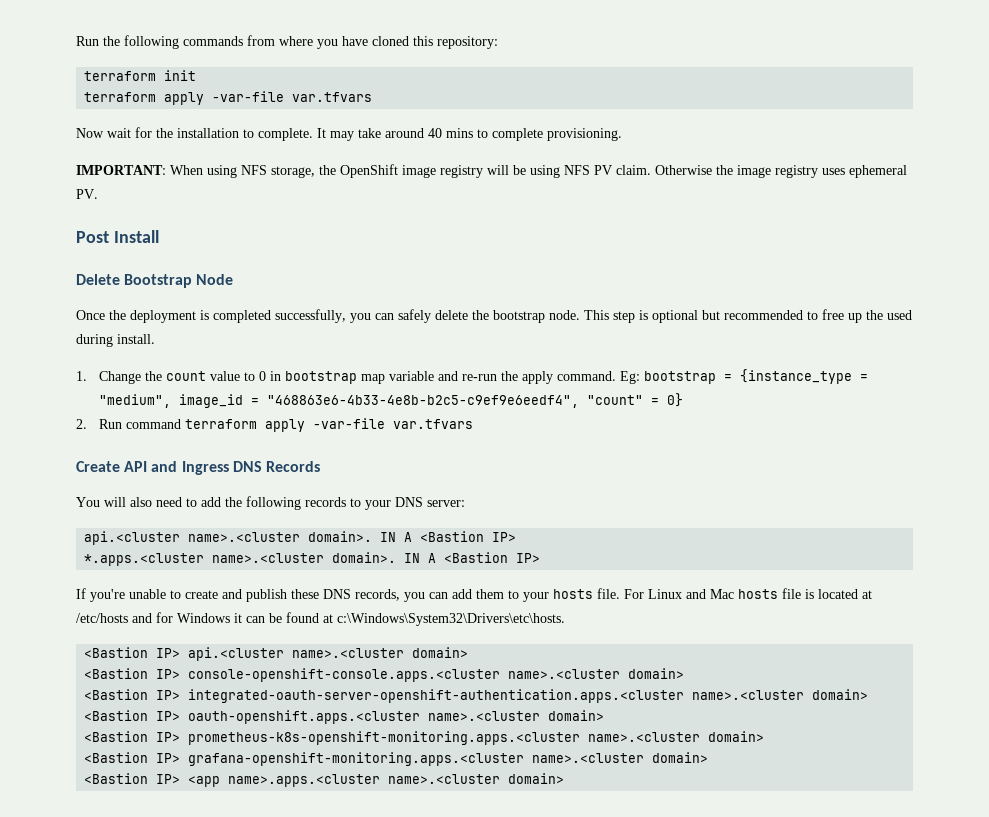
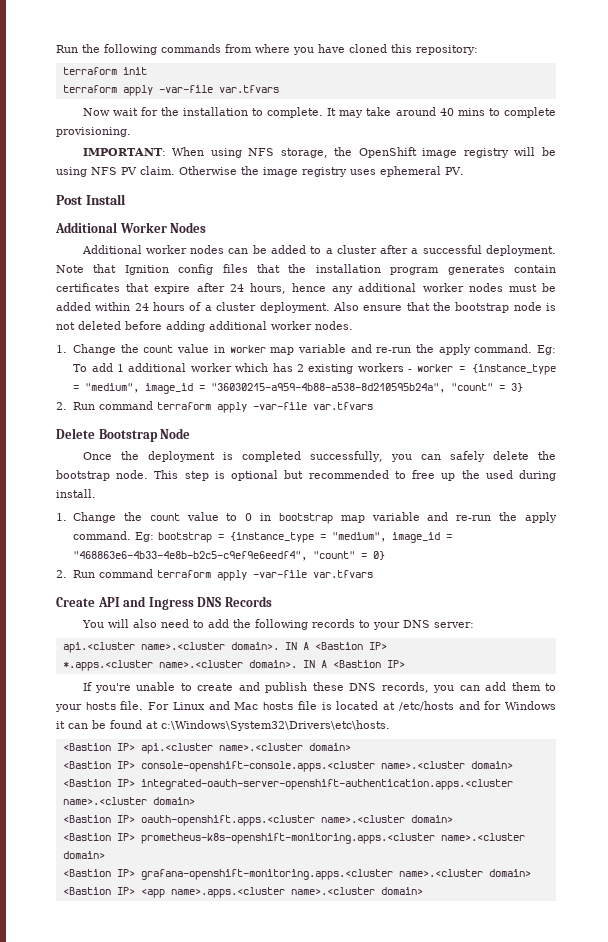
(159, 236) none -> [55,222,207,233] [81,245,556,256] [56,264,556,275] [56,283,557,294] [56,302,556,313] [56,321,353,332] [56,344,556,355] [73,363,556,375] [73,383,524,394] [56,401,374,413] // Additional Worker Nodes // Additional worker nodes can be added to a cluster after a successful deployment. Note that Ignition config files that the installation program generates contain certificates that expire after 24 hours, hence any additional worker nodes must be added within 24 hours of a cluster deployment. Also ensure that the bootstrap node is not deleted before adding additional worker nodes. // 1. Change the count value in worker map variable and re-run the apply command. Eg: To add 1 additional worker which has 2 existing workers - worker = {instance_type = "medium", image_id = "36030215-a959-4b88-a538-8d210595b24a", "count" = 3} // 2. Run command terraform apply -var-file var.tfvars

